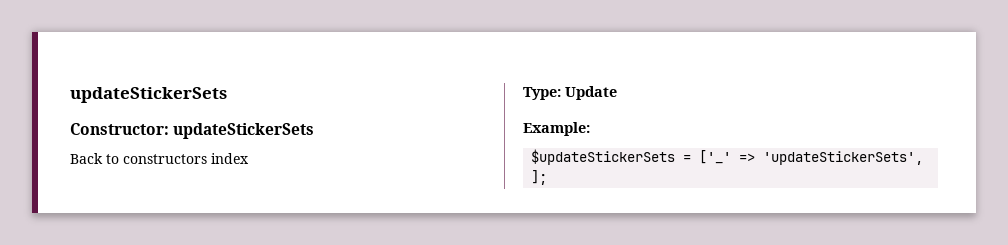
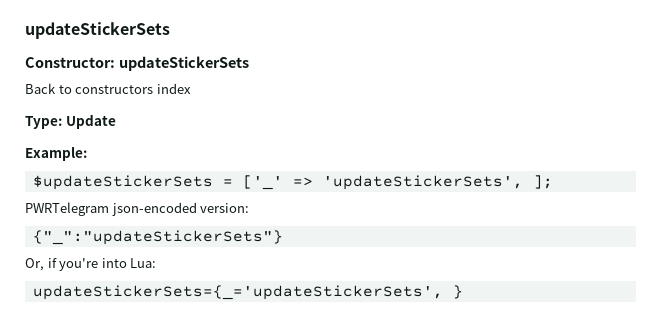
(548, 177) none -> [25,202,250,216] [32,230,283,245] [25,258,157,271] [32,285,463,300] // PWRTelegram json-encoded version: // {"_":"updateStickerSets"} // Or, if you're into Lua: // updateStickerSets={_='updateStickerSets', }

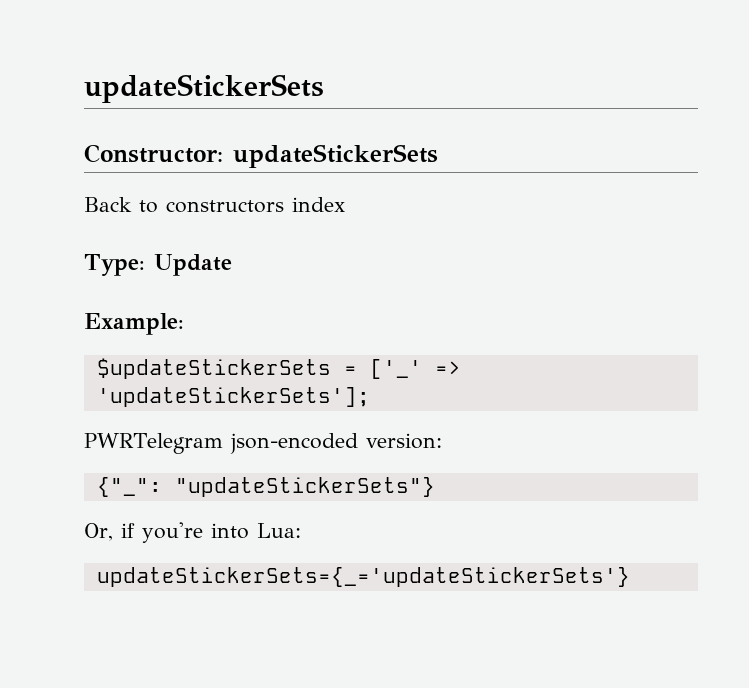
[322,175,553,190] 'updateStickerSets', ]; -> [96,387,370,407] 'updateStickerSets'];
[32,230,283,245] {"_":"updateStickerSets"} -> [96,477,435,497] {"_": "updateStickerSets"}
[32,285,463,300] updateStickerSets={_='updateStickerSets', } -> [96,567,630,587] updateStickerSets={_='updateStickerSets'}

